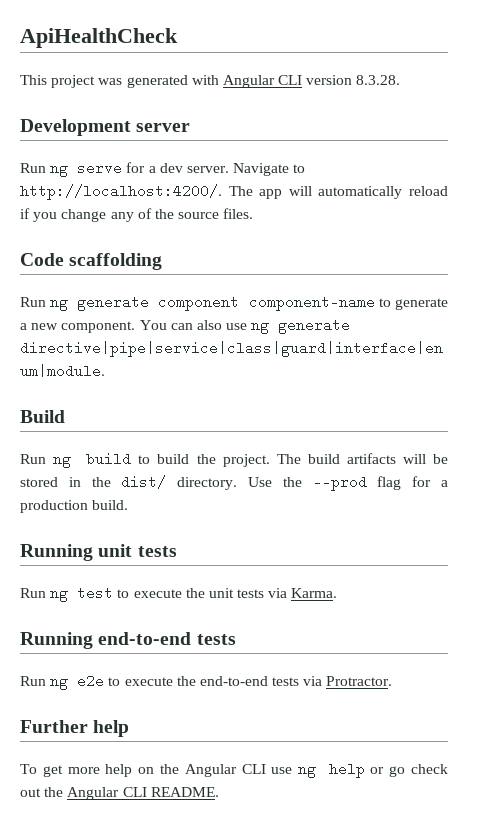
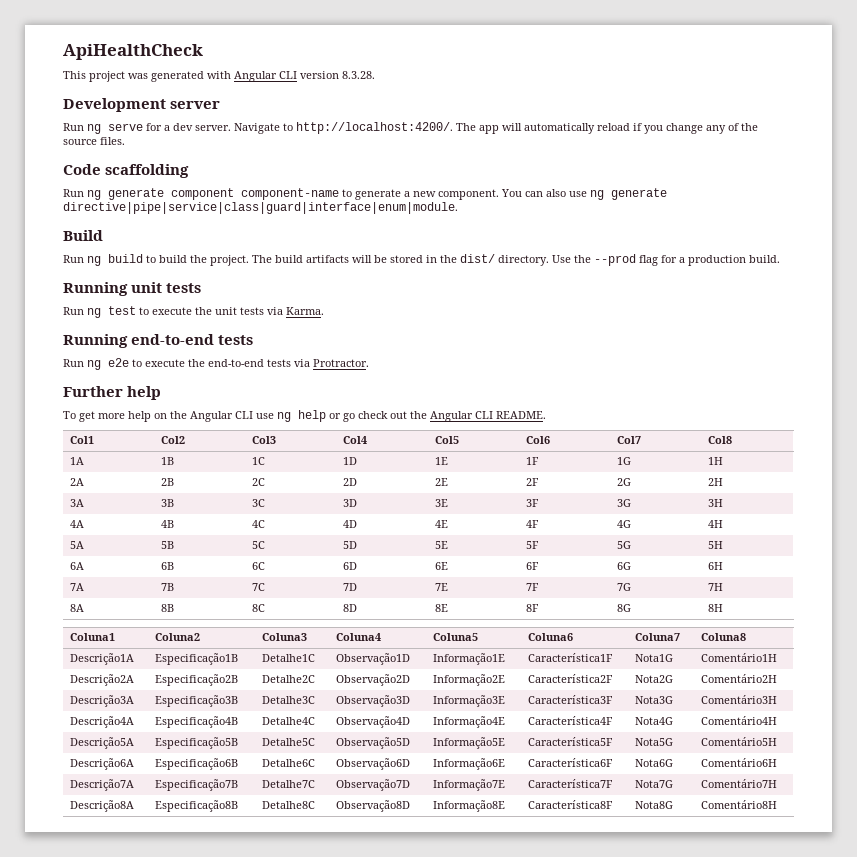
(219, 792) none -> [70,436,95,444] [161,436,186,444] [252,436,277,444] [343,436,368,444] [435,436,460,444] [526,436,551,444] [617,436,642,444] [708,436,733,444] [70,457,85,465] [161,457,175,465] [252,457,266,465] [343,457,358,465] [435,457,449,465] [526,457,540,465] [617,457,632,465] [708,457,724,465] [70,478,85,486] [161,478,175,486] [252,478,266,486] [343,478,358,486] [435,478,449,486] [526,478,540,486] [617,478,632,486] [708,478,724,486] [70,499,85,507] [161,499,175,507] [252,499,266,507] [343,499,358,507] [435,499,449,507] [526,499,540,507] [617,499,632,507] [708,499,724,507] [70,520,85,528] [161,520,175,528] [252,520,266,528] [343,520,358,528] [435,520,449,528] [526,520,540,528] [617,520,632,528] [708,520,724,528] [70,541,85,549] [161,541,175,549] [252,541,266,549] [343,541,358,549] [435,541,449,549] [526,541,540,549] [617,541,632,549] [708,541,724,549] [70,562,85,570] [161,562,175,570] [252,562,266,570] [343,562,358,570] [435,562,449,570] [526,562,540,570] [617,562,632,570] [708,562,724,570] [70,583,85,591] [161,583,175,591] [252,583,266,591] [343,583,358,591] [435,583,449,591] [526,583,540,591] [617,583,632,591] [708,583,724,591] [70,604,85,612] [161,604,175,612] [252,604,266,612] [343,604,358,612] [435,604,449,612] [526,604,540,612] [617,604,632,612] [708,604,724,612] [70,633,116,641] [155,633,201,641] [262,633,308,641] [336,633,382,641] [433,633,479,641] [528,633,574,641] [635,633,681,641] [701,633,747,641] [70,653,135,665] [155,653,239,665] [262,654,316,662] [336,653,411,665] [433,653,506,665] [528,653,614,662] [635,654,674,662] [701,653,778,662] [70,674,135,686] [155,674,239,686] [262,675,316,683] [336,674,411,686] [433,674,506,686] [528,674,614,683] [635,675,674,683] [701,674,778,683] [70,695,135,707] [155,695,239,707] [262,696,316,704] [336,695,411,707] [433,695,506,707] [528,695,614,704] [635,696,674,704] [701,695,778,704] [70,716,135,728] [155,716,239,728] [262,717,316,725] [336,716,411,728] [433,716,506,728] [528,716,614,725] [635,717,674,725] [701,716,778,725] [70,737,135,749] [155,737,239,749] [262,738,316,746] [336,737,411,749] [433,737,506,749] [528,737,614,746] [635,738,674,746] [701,737,778,746] [70,758,135,770] [155,758,239,770] [262,759,316,767] [336,758,411,770] [433,758,506,770] [528,758,614,767] [635,759,674,767] [701,758,778,767] [70,779,135,791] [155,779,239,791] [262,780,316,788] [336,779,411,791] [433,779,506,791] [528,779,614,788] [635,780,674,788] [701,779,778,788] [70,800,135,812] [155,800,239,812] [262,801,316,809] [336,800,411,812] [433,800,506,812] [528,800,614,809] [635,801,674,809] [701,800,778,809] // Col1 | Col2 | Col3 | Col4 | Col5 | Col6 | Col7 | Col8 // 1A | 1B | 1C | 1D | 1E | 1F | 1G | 1H // 2A | 2B | 2C | 2D | 2E | 2F | 2G | 2H // 3A | 3B | 3C | 3D | 3E | 3F | 3G | 3H // 4A | 4B | 4C | 4D | 4E | 4F | 4G | 4H // 5A | 5B | 5C | 5D | 5E | 5F | 5G | 5H // 6A | 6B | 6C | 6D | 6E | 6F | 6G | 6H // 7A | 7B | 7C | 7D | 7E | 7F | 7G | 7H // 8A | 8B | 8C | 8D | 8E | 8F | 8G | 8H // Coluna1 | Coluna2 | Coluna3 | Coluna4 | Coluna5 | Coluna6 | Coluna7 | Coluna8 // Descrição1A | Especificação1B | Detalhe1C | Observação1D | Informação1E | Característica1F | Nota1G | Comentário1H // Descrição2A | Especificação2B | Detalhe2C | Observação2D | Informação2E | Característica2F | Nota2G | Comentário2H // Descrição3A | Especificação3B | Detalhe3C | Observação3D | Informação3E | Característica3F | Nota3G | Comentário3H // Descrição4A | Especificação4B | Detalhe4C | Observação4D | Informação4E | Característica4F | Nota4G | Comentário4H // Descrição5A | Especificação5B | Detalhe5C | Observação5D | Informação5E | Característica5F | Nota5G | Comentário5H // Descrição6A | Especificação6B | Detalhe6C | Observação6D | Informação6E | Característica6F | Nota6G | Comentário6H // Descrição7A | Especificação7B | Detalhe7C | Observação7D | Informação7E | Característica7F | Nota7G | Comentário7H // Descrição8A | Especificação8B | Detalhe8C | Observação8D | Informação8E | Característica8F | Nota8G | Comentário8H

